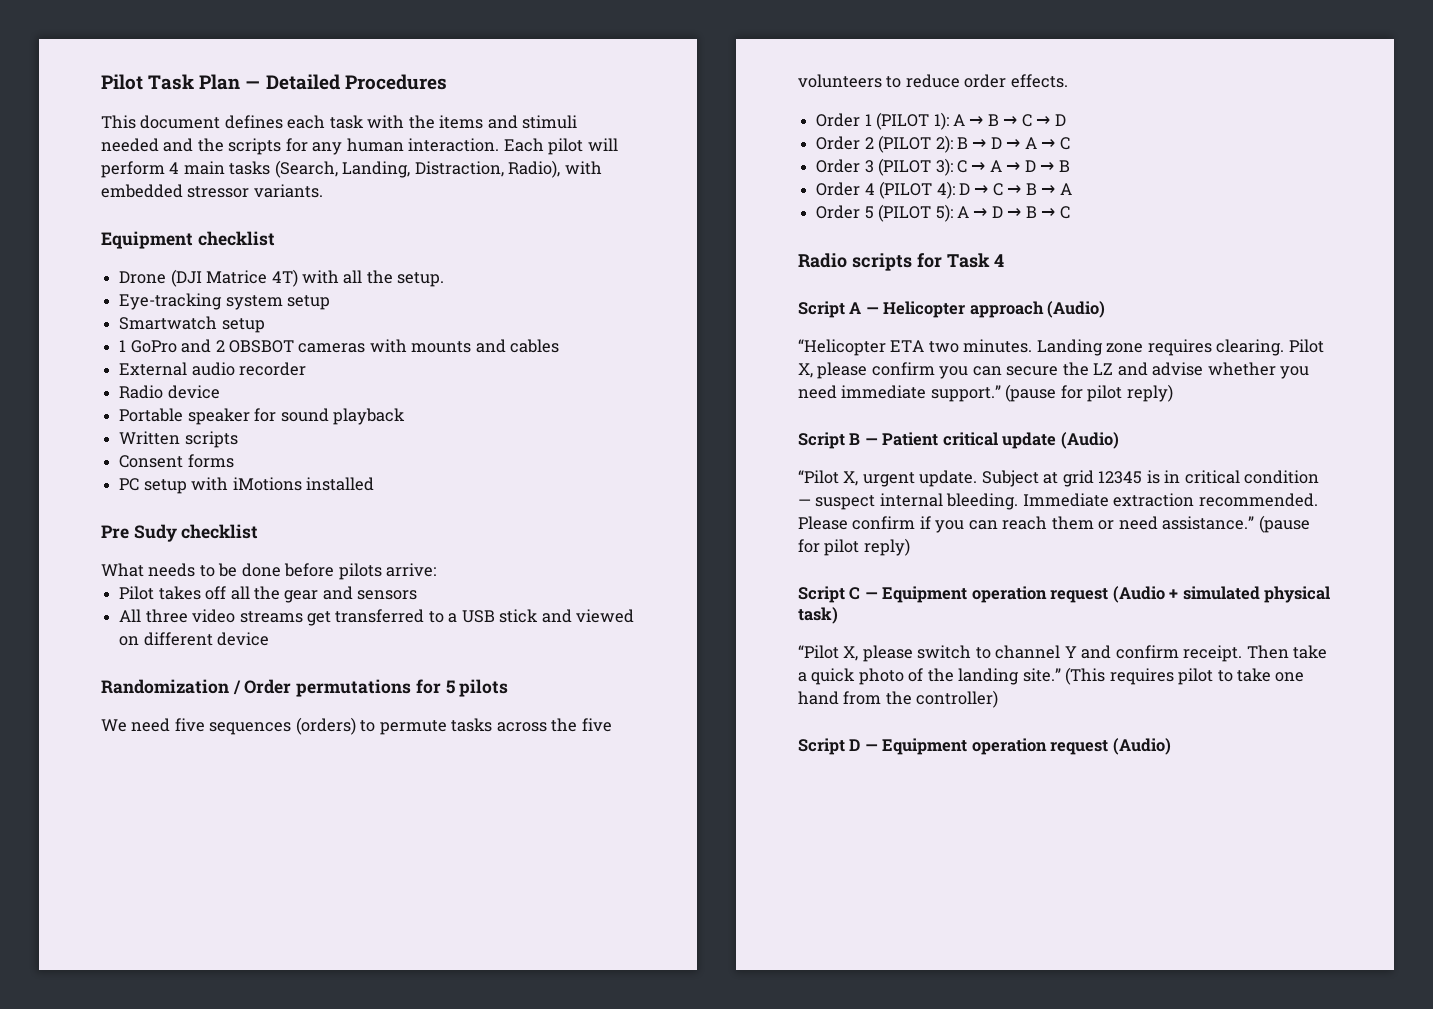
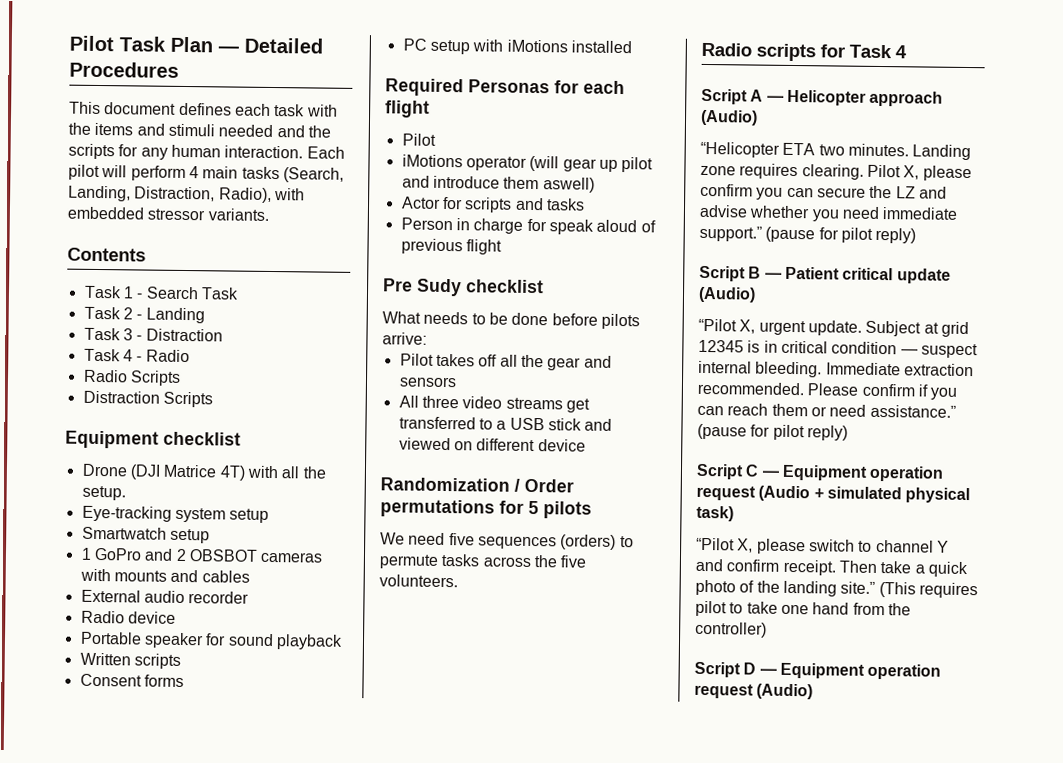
(323, 191) none -> [67,247,146,262] [83,285,239,300] [83,306,205,324] [83,327,223,342] [83,348,190,363] [82,369,181,386] [82,390,213,408] // Contents // Task 1 - Search Task // Task 2 - Landing // Task 3 - Distraction // Task 4 - Radio // Radio Scripts // Distraction Scripts
(374, 484) none -> [385,78,625,97] [385,100,430,118] [401,133,436,146] [401,154,654,173] [401,175,595,193] [400,196,585,213] [400,217,656,235] [400,238,502,255] // Required Personas for each flight // Pilot // iMotions operator (will gear up pilot and introduce them aswell) // Actor for scripts and tasks // Person in charge for speak aloud of previous flight
[798,74,1068,88] [816,112,1066,130] [816,135,1070,153] [816,158,1070,176] [816,181,1072,199] [816,204,1070,222] volunteers to reduce order effects. // Order 1 (PILOT 1): A → B → C → D // Order 2 (PILOT 2): B → D → A → C // Order 3 (PILOT 3): C → A → D → B // Order 4 (PILOT 4): D → C → B → A // Order 5 (PILOT 5): A → D → B → C -> [379,574,458,588] volunteers.

